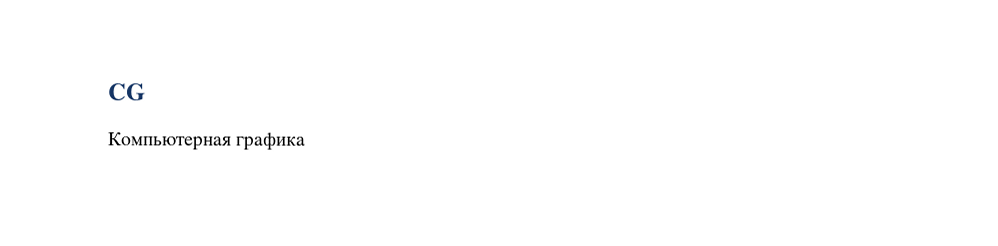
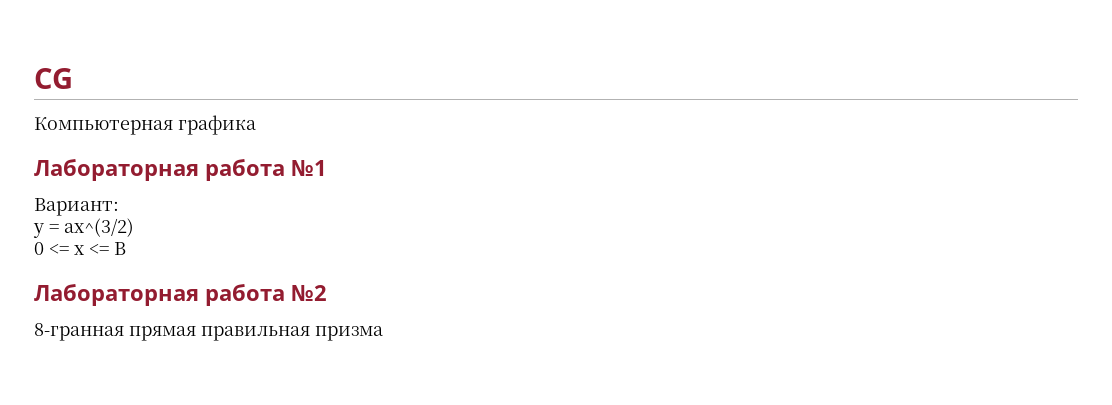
(306, 141) none -> [34,159,327,181] [34,198,119,216] [33,218,134,238] [34,242,126,255] [34,284,327,306] [34,323,383,341] // Лабораторная работа №1 // Вариант: // y = ax^(3/2) // 0 <= x <= B // Лабораторная работа №2 // 8-гранная прямая правильная призма

